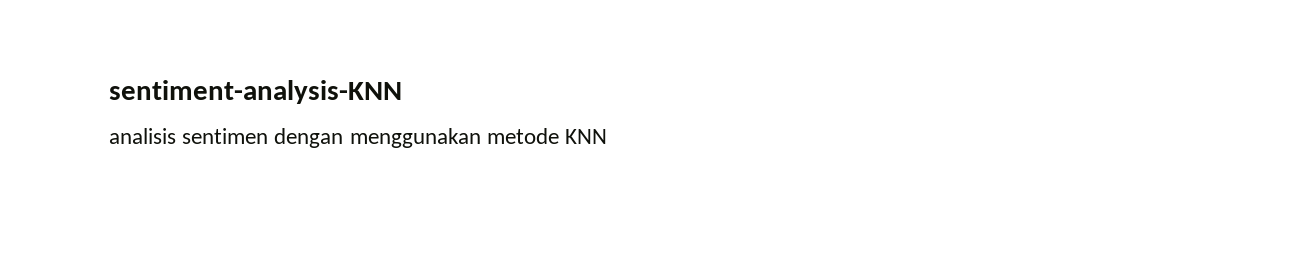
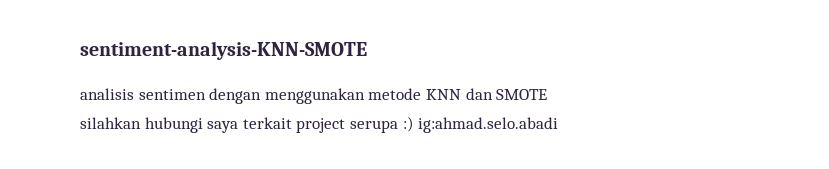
[109,80,402,104] sentiment-analysis-KNN -> [80,41,367,60] sentiment-analysis-KNN-SMOTE
(608, 136) none -> [465,88,548,100] [80,116,559,133] dan SMOTE // silahkan hubungi saya terkait project serupa :) ig:ahmad.selo.abadi

